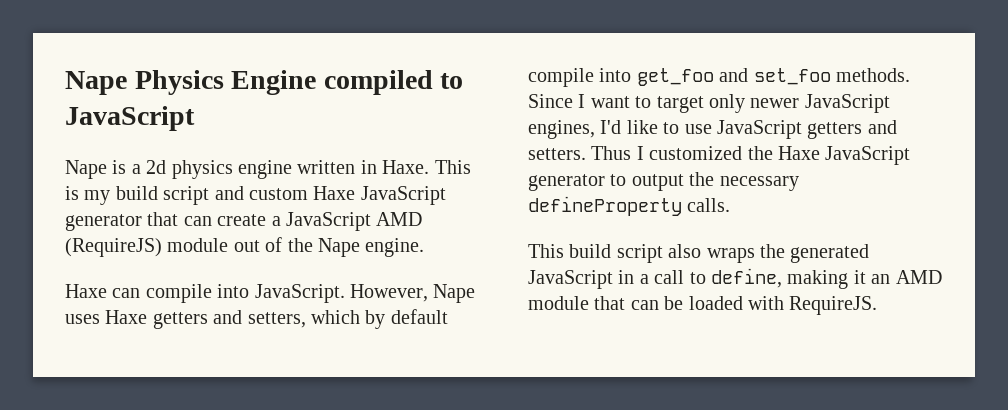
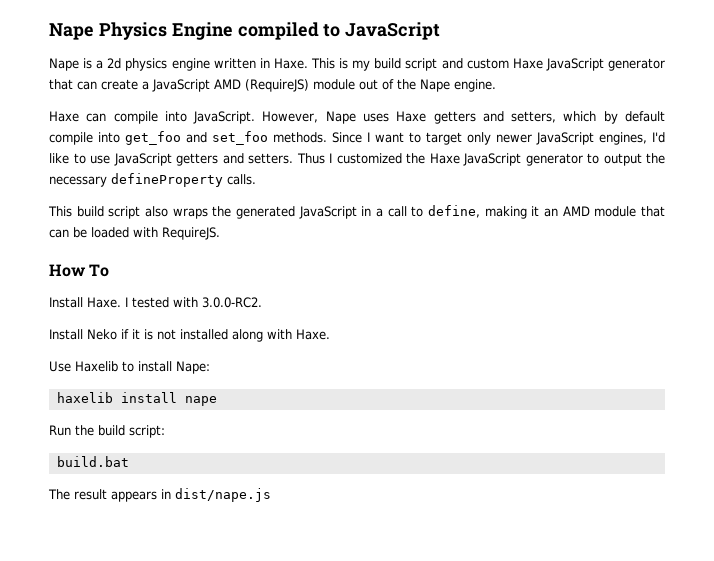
(878, 305) none -> [49,264,110,277] [49,297,262,308] [49,329,330,342] [49,361,210,374] [56,392,217,406] [49,425,165,438] [56,456,129,467] [48,488,271,502] // How To // Install Haxe. I tested with 3.0.0-RC2. // Install Neko if it is not installed along with Haxe. // Use Haxelib to install Nape: // haxelib install nape // Run the build script: // build.bat // The result appears in dist/nape.js

